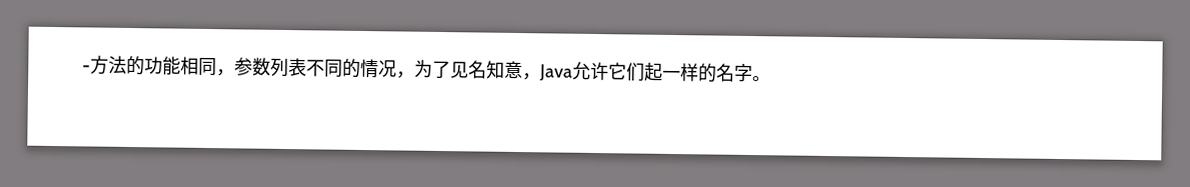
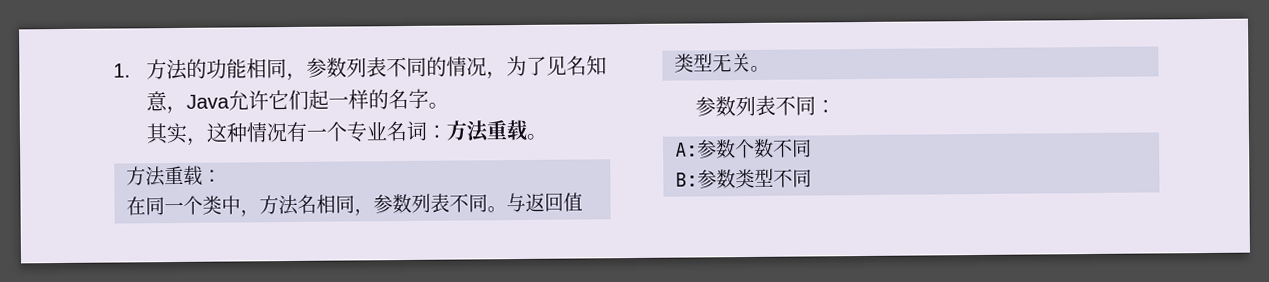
[82,65,91,72] - -> [113,63,131,78] 1.
(771, 79) none -> [145,119,547,146] [126,165,222,187] [126,192,583,217] [674,52,770,73] [694,95,836,117] [675,138,812,159] [675,168,812,189] // 其实，这种情况有一个专业名词：方法重载。 // 方法重载： // 在同一个类中，方法名相同，参数列表不同。与返回值类型无关。 // 参数列表不同： // A:参数个数不同 // B:参数类型不同

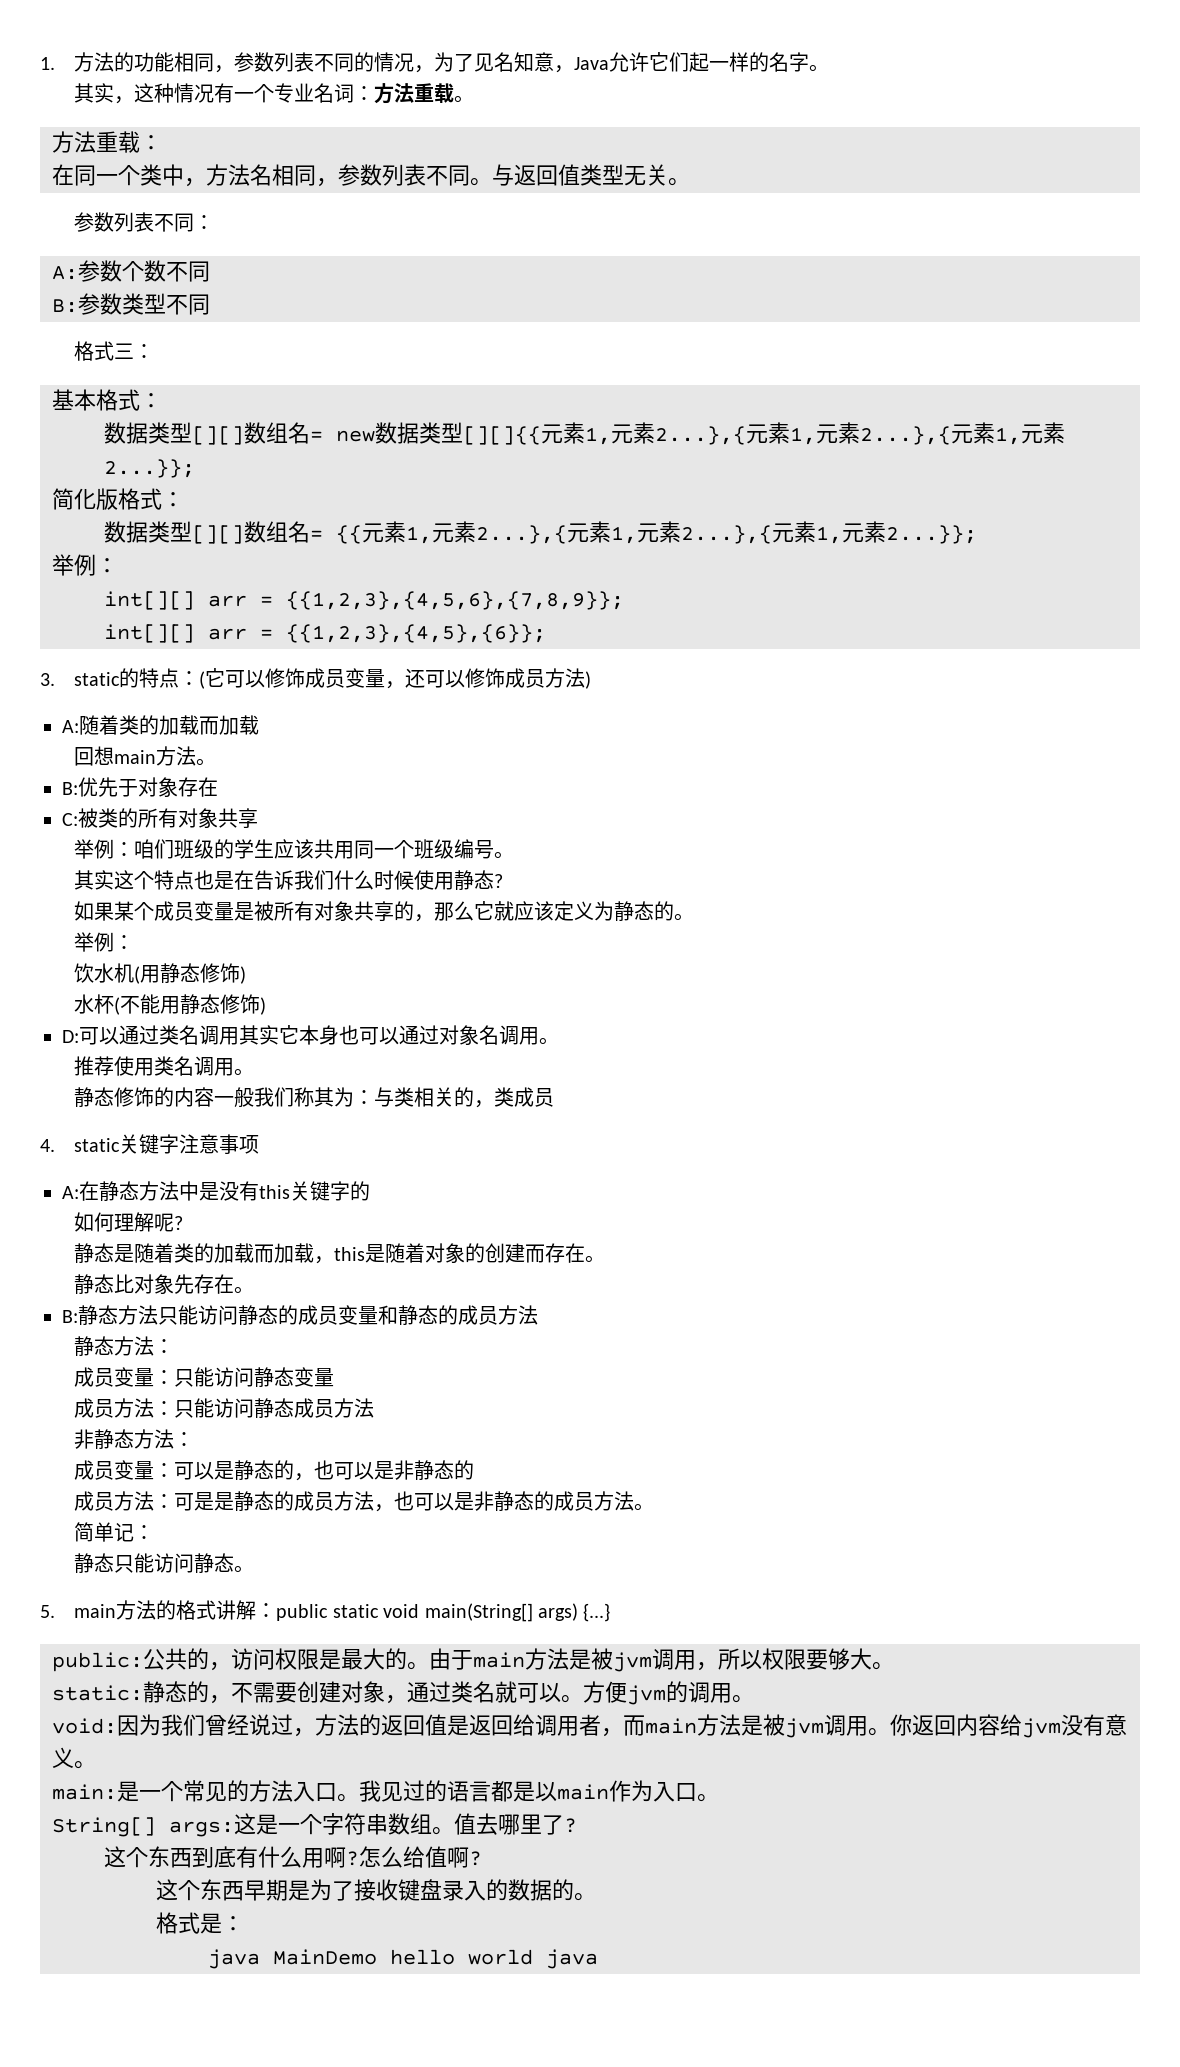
(812, 178) none -> [74,341,155,361] [52,389,162,411] [104,422,1065,445] [104,459,195,478] [52,488,184,510] [104,521,977,544] [52,554,118,576] [104,591,624,610] [104,624,546,643] [40,668,592,689] [62,715,259,735] [74,746,217,766] [62,777,218,797] [62,808,258,829] [74,839,515,859] [74,870,504,890] [74,901,695,922] [74,932,135,952] [74,963,247,984] [74,994,267,1015] [62,1025,559,1045] [74,1056,255,1076] [74,1087,555,1108] [40,1134,260,1154] [62,1181,370,1201] [74,1212,184,1232] [74,1243,606,1264] [74,1274,255,1294] [62,1305,538,1325] [74,1336,175,1356] [74,1367,335,1387] [74,1398,375,1418] [74,1429,195,1449] [74,1460,475,1481] [74,1491,655,1512] [74,1522,155,1542] [74,1553,255,1573] [40,1600,611,1622] [52,1648,894,1672] [52,1681,754,1705] [52,1714,1127,1738] [52,1747,96,1769] [52,1780,719,1802] [52,1813,577,1837] [104,1846,482,1868] [156,1879,596,1901] [156,1912,244,1934] [208,1949,598,1969] // 格式三： // 基本格式： // 数据类型[][]数组名= new数据类型[][]{{元素1,元素2...},{元素1,元素2...},{元素1,元素2...}}; // 简化版格式： // 数据类型[][]数组名= {{元素1,元素2...},{元素1,元素2...},{元素1,元素2...}}; // 举例： // int[][] arr = {{1,2,3},{4,5,6},{7,8,9}}; // int[][] arr = {{1,2,3},{4,5},{6}}; // 3. static的特点：(它可以修饰成员变量，还可以修饰成员方法) // A:随着类的加载而加载 // 回想main方法。 // B:优先于对象存在 // C:被类的所有对象共享 // 举例：咱们班级的学生应该共用同一个班级编号。 // 其实这个特点也是在告诉我们什么时候使用静态? // 如果某个成员变量是被所有对象共享的，那么它就应该定义为静态的。 // 举例： // 饮水机(用静态修饰) // 水杯(不能用静态修饰) // D:可以通过类名调用其实它本身也可以通过对象名调用。 // 推荐使用类名调用。 // 静态修饰的内容一般我们称其为：与类相关的，类成员 // 4. static关键字注意事项 // A:在静态方法中是没有this关键字的 // 如何理解呢? // 静态是随着类的加载而加载，this是随着对象的创建而存在。 // 静态比对象先存在。 // B:静态方法只能访问静态的成员变量和静态的成员方法 // 静态方法： // 成员变量：只能访问静态变量 // 成员方法：只能访问静态成员方法 // 非静态方法： // 成员变量：可以是静态的，也可以是非静态的 // 成员方法：可是是静态的成员方法，也可以是非静态的成员方法。 // 简单记： // 静态只能访问静态。 // 5. main方法的格式讲解：public static void main(String[] args) {...} // public:公共的，访问权限是最大的。由于main方法是被jvm调用，所以权限要够大。 // static:静态的，不需要创建对象，通过类名就可以。方便jvm的调用。 // void:因为我们曾经说过，方法的返回值是返回给调用者，而main方法是被jvm调用。你返回内容给jvm没有意义。 // main:是一个常见的方法入口。我见过的语言都是以main作为入口。 // String[] args:这是一个字符串数组。值去哪里了? // 这个东西到底有什么用啊?怎么给值啊? // 这个东西早期是为了接收键盘录入的数据的。 // 格式是： // java MainDemo hello world java

